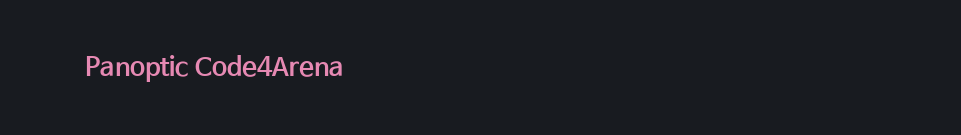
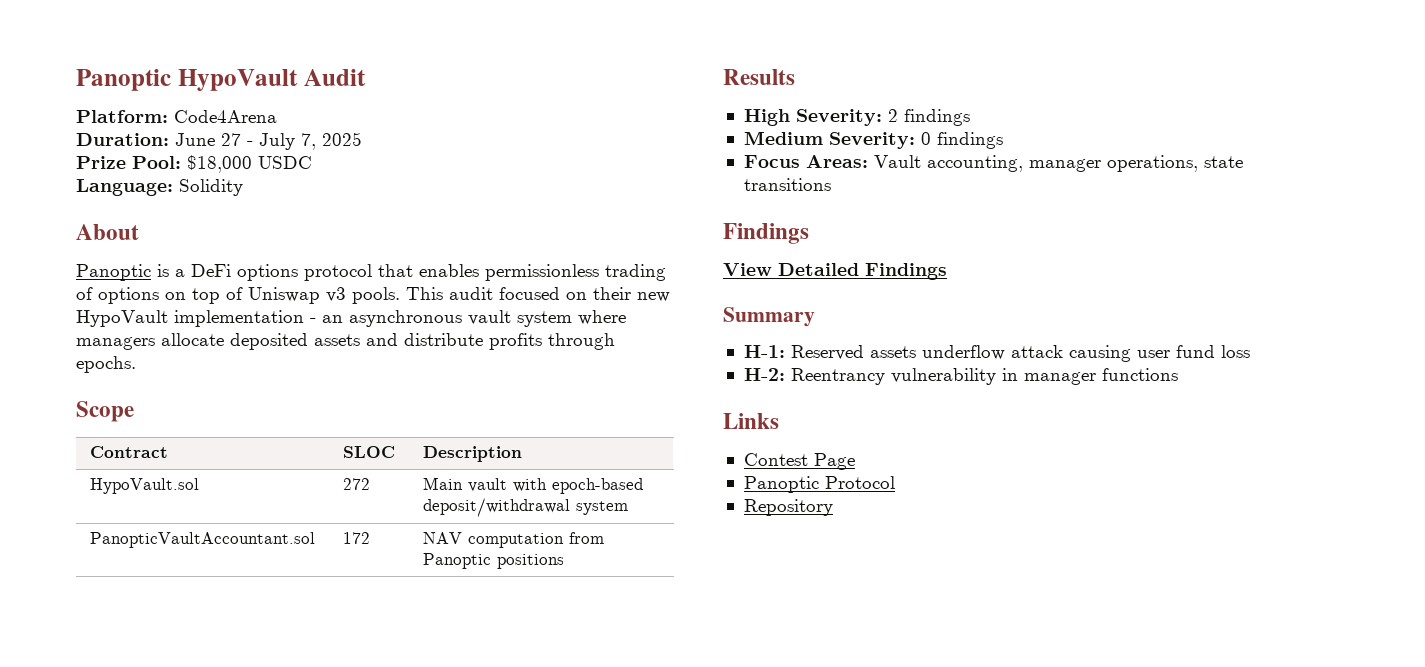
[85,55,344,82] Panoptic Code4Arena -> [76,69,366,91] [76,110,277,123] [76,132,362,150] [76,155,312,173] [76,179,243,196] [76,224,139,240] [76,264,666,281] [76,287,670,304] [76,310,626,327] [76,333,615,350] [76,356,136,373] [76,401,134,422] [89,446,168,458] [342,446,395,458] [422,446,522,462] [89,478,199,494] [342,478,370,490] [422,477,643,494] [422,498,628,517] [89,532,315,548] [342,532,370,544] [422,532,604,548] [422,553,564,569] [723,69,795,85] [743,109,970,126] [743,131,1003,149] [743,155,1243,172] [743,178,831,191] [723,223,809,244] [723,263,947,280] [723,307,815,327] [743,345,1250,362] [743,368,1178,385] [723,413,779,429] [743,453,855,470] [743,476,895,493] [743,499,833,516] Panoptic HypoVault Audit // Platform: Code4Arena // Duration: June 27 - July 7, 2025 // Prize Pool: $18,000 USDC // Language: Solidity // About // Panoptic is a DeFi options protocol that enables permissionless trading of options on top of Uniswap v3 pools. This audit focused on their new HypoVault implementation - an asynchronous vault system where managers allocate deposited assets and distribute profits through epochs. // Scope // Contract | SLOC | Description // HypoVault.sol | 272 | Main vault with epoch-based deposit/withdrawal system // PanopticVaultAccountant.sol | 172 | NAV computation from Panoptic positions // Results // High Severity: 2 findings // Medium Severity: 0 findings // Focus Areas: Vault accounting, manager operations, state transitions // Findings // View Detailed Findings // Summary // H-1: Reserved assets underflow attack causing user fund loss // H-2: Reentrancy vulnerability in manager functions // Links // Contest Page // Panoptic Protocol // Repository

